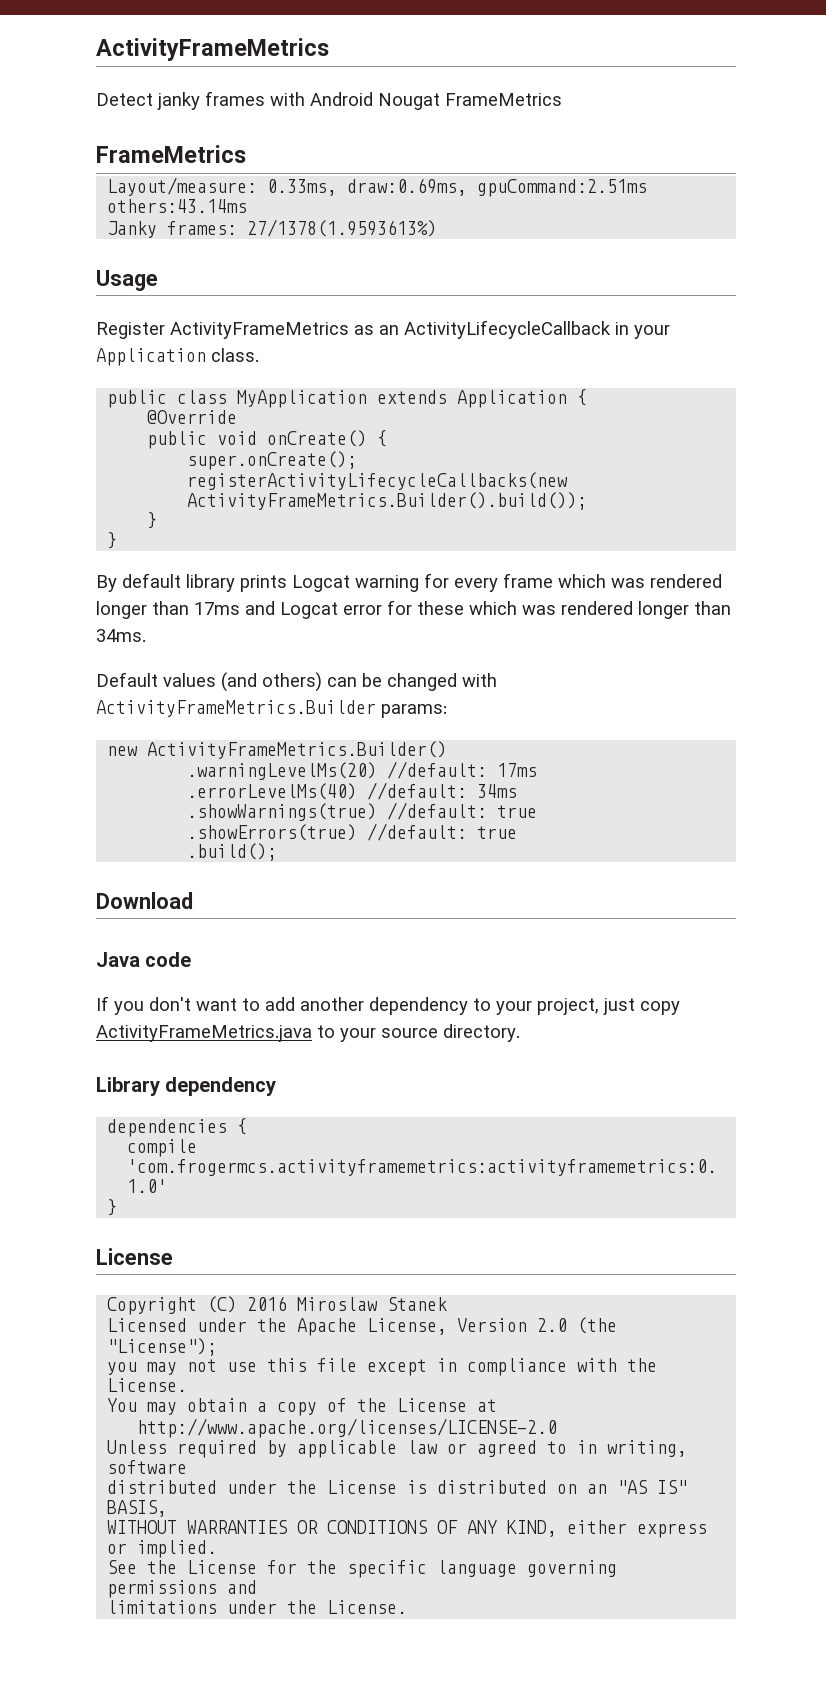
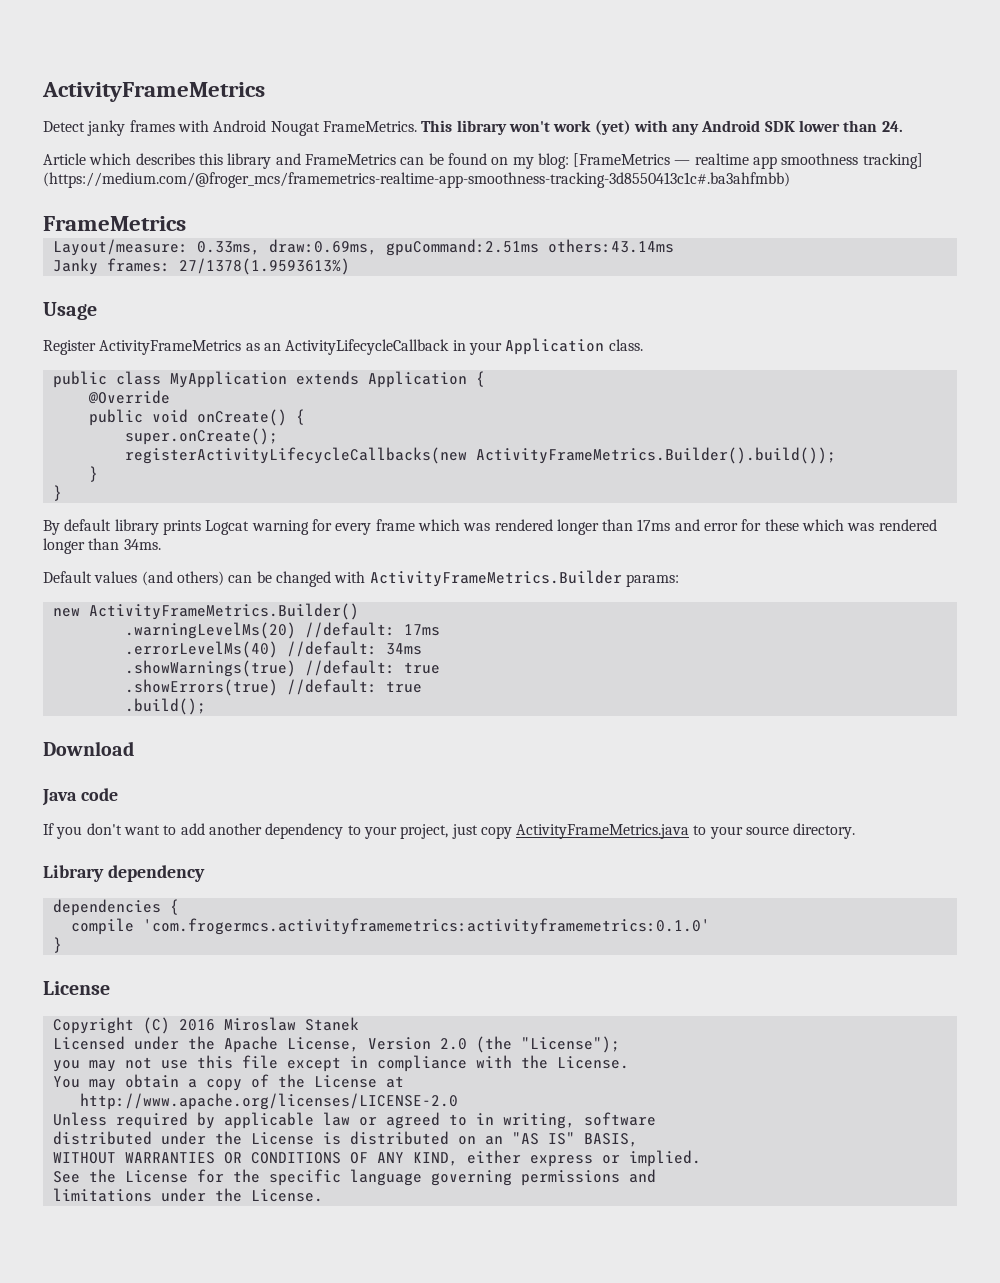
[445,93,562,106] FrameMetrics -> [322,120,903,135] [43,153,923,169] [43,172,790,188] FrameMetrics. This library won't work (yet) with any Android SDK lower than 24. // Article which describes this library and FrameMetrics can be found on my blog: [FrameMetrics — realtime app smoothness tracking] (https://medium.com/@froger_mcs/framemetrics-realtime-app-smoothness-tracking-3d8550413c1c#.ba3ahfmbb)
[280,602,338,619] Logcat -> (700, 525) none

